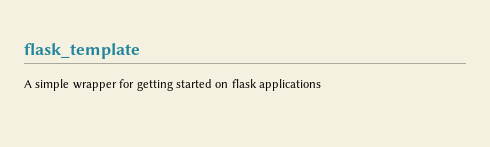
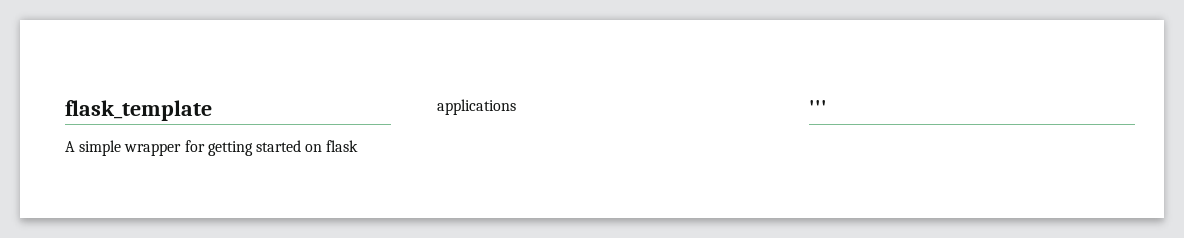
(321, 85) none -> [809,100,827,116] // '''

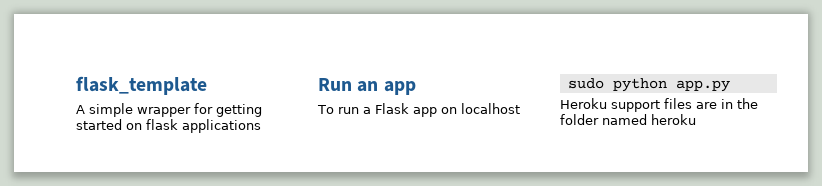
[809,100,827,116] ''' -> [318,78,416,95] [317,103,520,117] [567,78,730,92] [560,98,758,112] [560,114,696,125] Run an app // To run a Flask app on localhost // sudo python app.py // Heroku support files are in the folder named heroku

